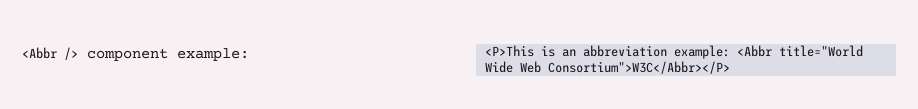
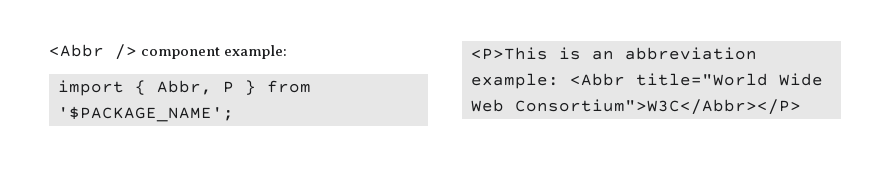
(249, 54) none -> [58,80,311,96] [58,106,234,122] // import { Abbr, P } from '$PACKAGE_NAME';

